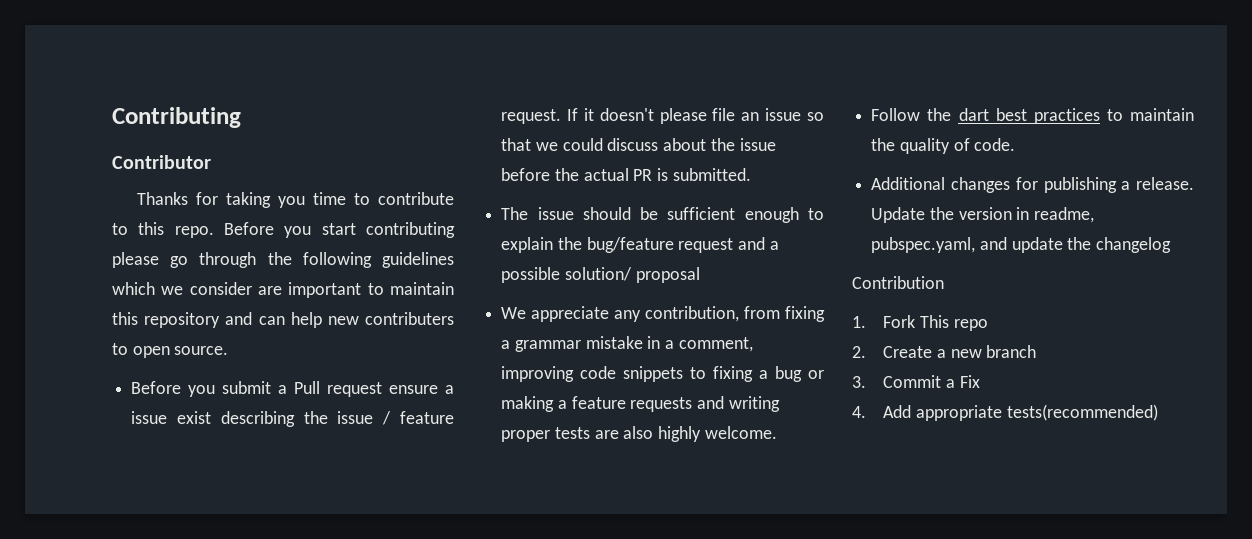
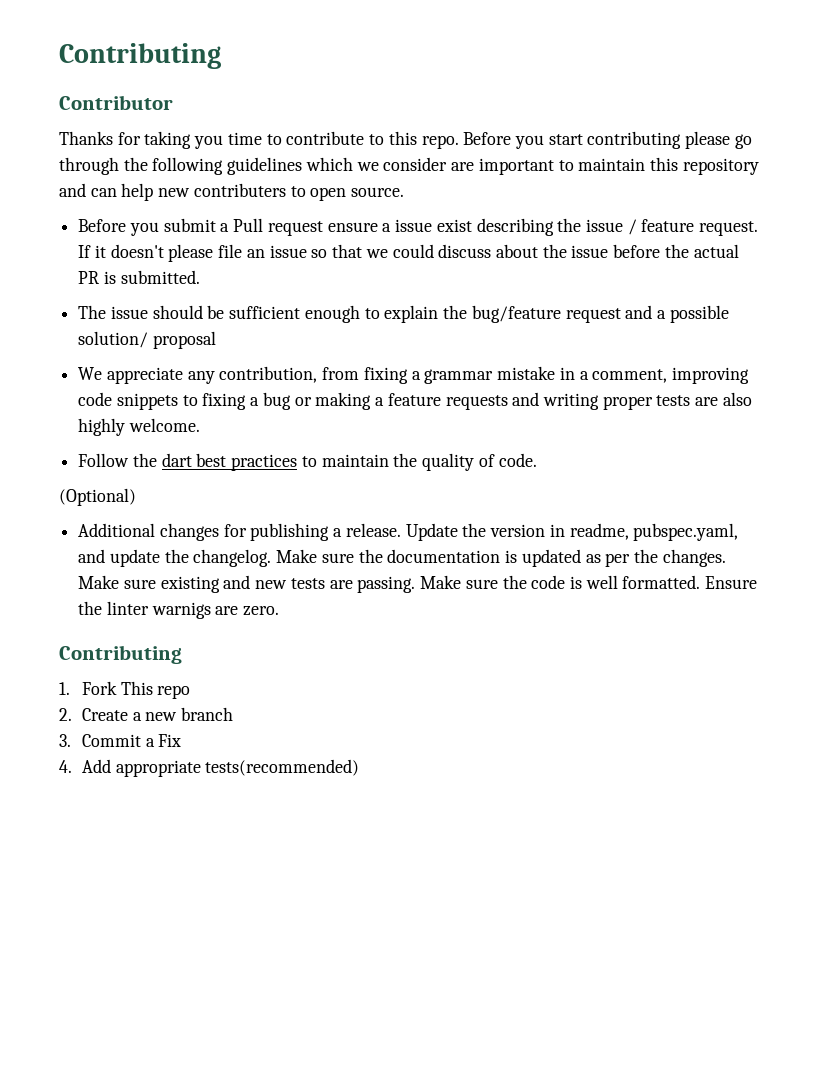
(1016, 144) none -> [59,488,136,506] // (Optional)
[1096,237,1172,253] [852,276,944,289] changelog // Contribution -> [193,549,726,567] [78,575,758,593] [78,601,280,619] [59,645,182,664] changelog. Make sure the documentation is updated as per the changes. Make sure existing and new tests are passing. Make sure the code is well formatted. Ensure the linter warnigs are zero. // Contributing

